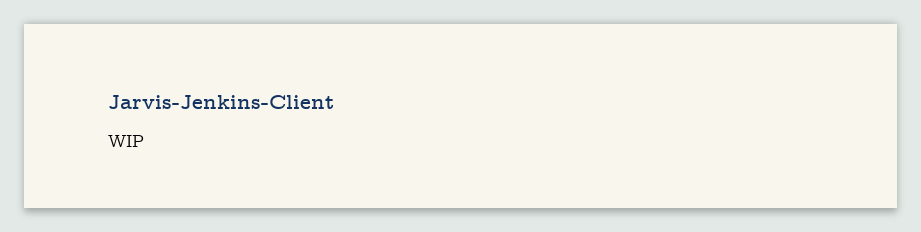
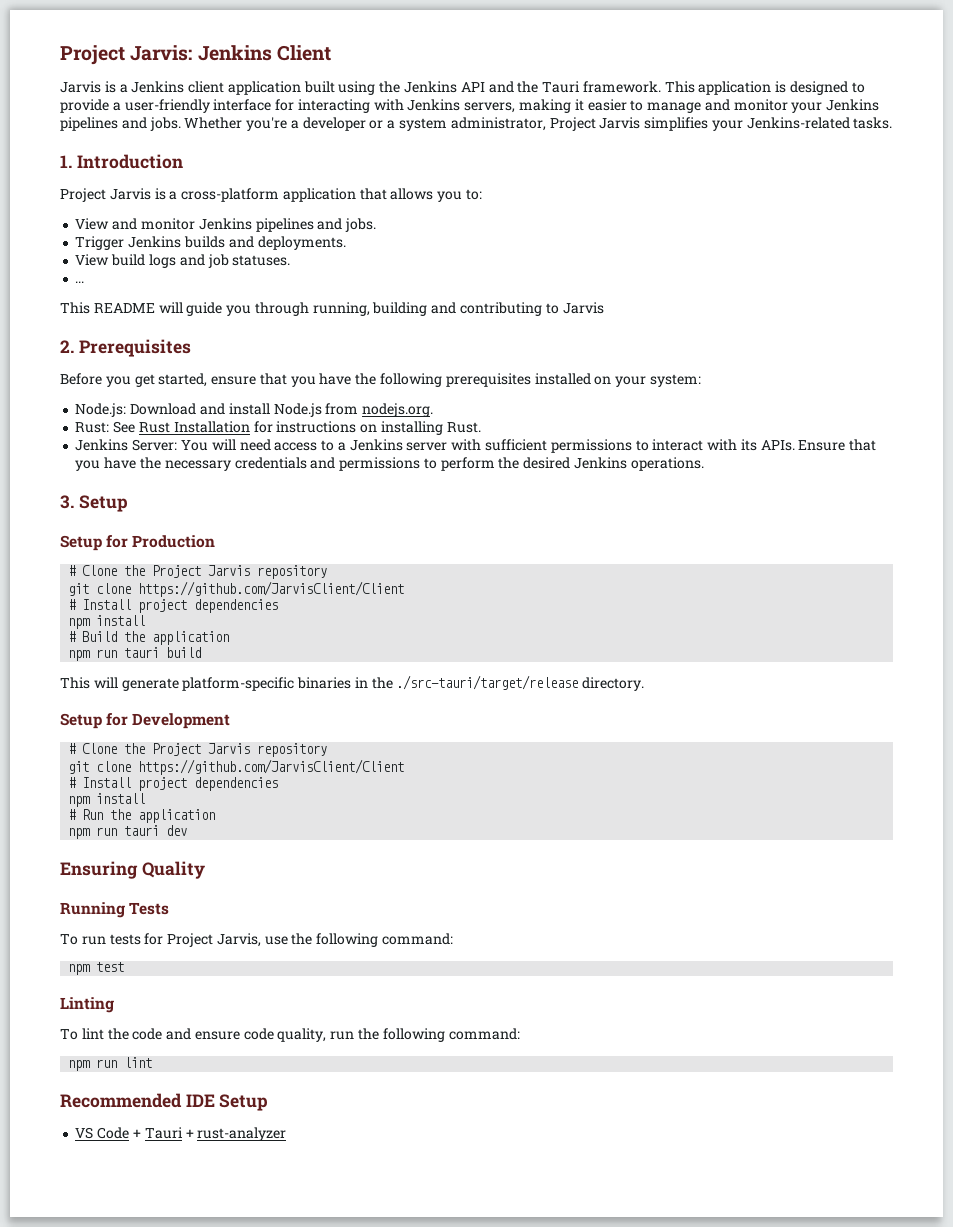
[108,95,334,109] [108,135,144,147] Jarvis-Jenkins-Client // WIP -> [60,45,331,65] [60,81,865,95] [60,99,880,113] [60,117,893,131] [60,154,183,169] [60,188,483,202] [75,218,377,232] [75,236,346,250] [75,254,291,268] [75,281,85,283] [60,302,604,316] [60,339,191,357] [60,373,701,387] [75,403,434,417] [75,421,481,435] [75,439,877,453] [75,457,704,471] [60,495,128,512] [60,535,216,551] [68,565,328,579] [68,581,405,597] [68,599,279,613] [68,615,146,629] [68,631,230,645] [68,647,202,661] [60,675,645,691] [60,713,231,729] [68,743,328,757] [68,759,405,775] [68,777,279,791] [68,793,146,807] [68,809,216,823] [68,825,188,839] [60,861,205,879] [60,902,170,918] [60,933,454,947] [68,962,125,975] [60,997,114,1013] [60,1028,520,1042] [68,1057,153,1071] [60,1093,269,1111] [75,1127,287,1141] Project Jarvis: Jenkins Client // Jarvis is a Jenkins client application built using the Jenkins API and the Tauri framework. This application is designed to provide a user-friendly interface for interacting with Jenkins servers, making it easier to manage and monitor your Jenkins pipelines and jobs. Whether you're a developer or a system administrator, Project Jarvis simplifies your Jenkins-related tasks. // 1. Introduction // Project Jarvis is a cross-platform application that allows you to: // View and monitor Jenkins pipelines and jobs. // Trigger Jenkins builds and deployments. // View build logs and job statuses. // ... // This README will guide you through running, building and contributing to Jarvis // 2. Prerequisites // Before you get started, ensure that you have the following prerequisites installed on your system: // Node.js: Download and install Node.js from nodejs.org. // Rust: See Rust Installation for instructions on installing Rust. // Jenkins Server: You will need access to a Jenkins server with sufficient permissions to interact with its APIs. Ensure that you have the necessary credentials and permissions to perform the desired Jenkins operations. // 3. Setup // Setup for Production // # Clone the Project Jarvis repository // git clone https://github.com/JarvisClient/Client // # Install project dependencies // npm install // # Build the application // npm run tauri build // This will generate platform-specific binaries in the ./src-tauri/target/release directory. // Setup for Development // # Clone the Project Jarvis repository // git clone https://github.com/JarvisClient/Client // # Install project dependencies // npm install // # Run the application // npm run tauri dev // Ensuring Quality // Running Tests // To run tests for Project Jarvis, use the following command: // npm test // Linting // To lint the code and ensure code quality, run the following command: // npm run lint // Recommended IDE Setup // VS Code + Tauri + rust-analyzer

